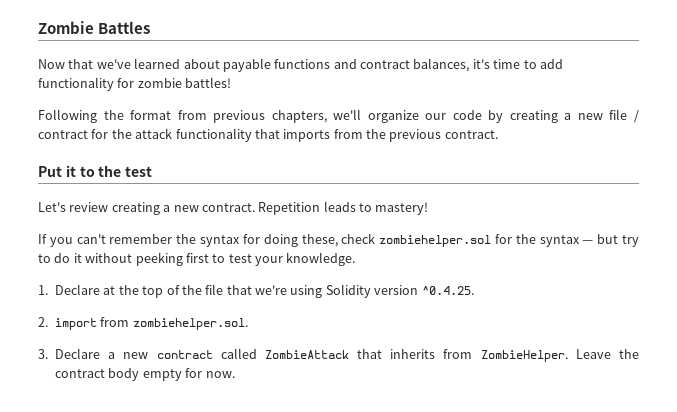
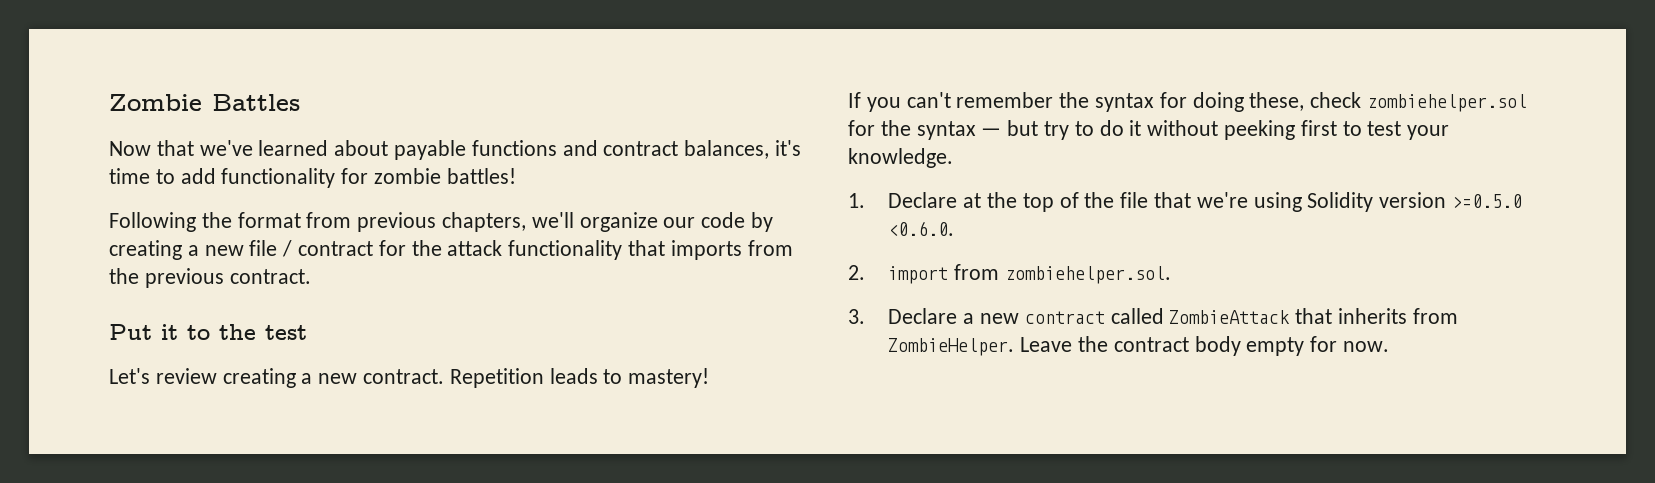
[421,286,474,295] ^0.4.25. -> [1451,194,1522,208] [888,221,955,236] >=0.5.0 <0.6.0.

